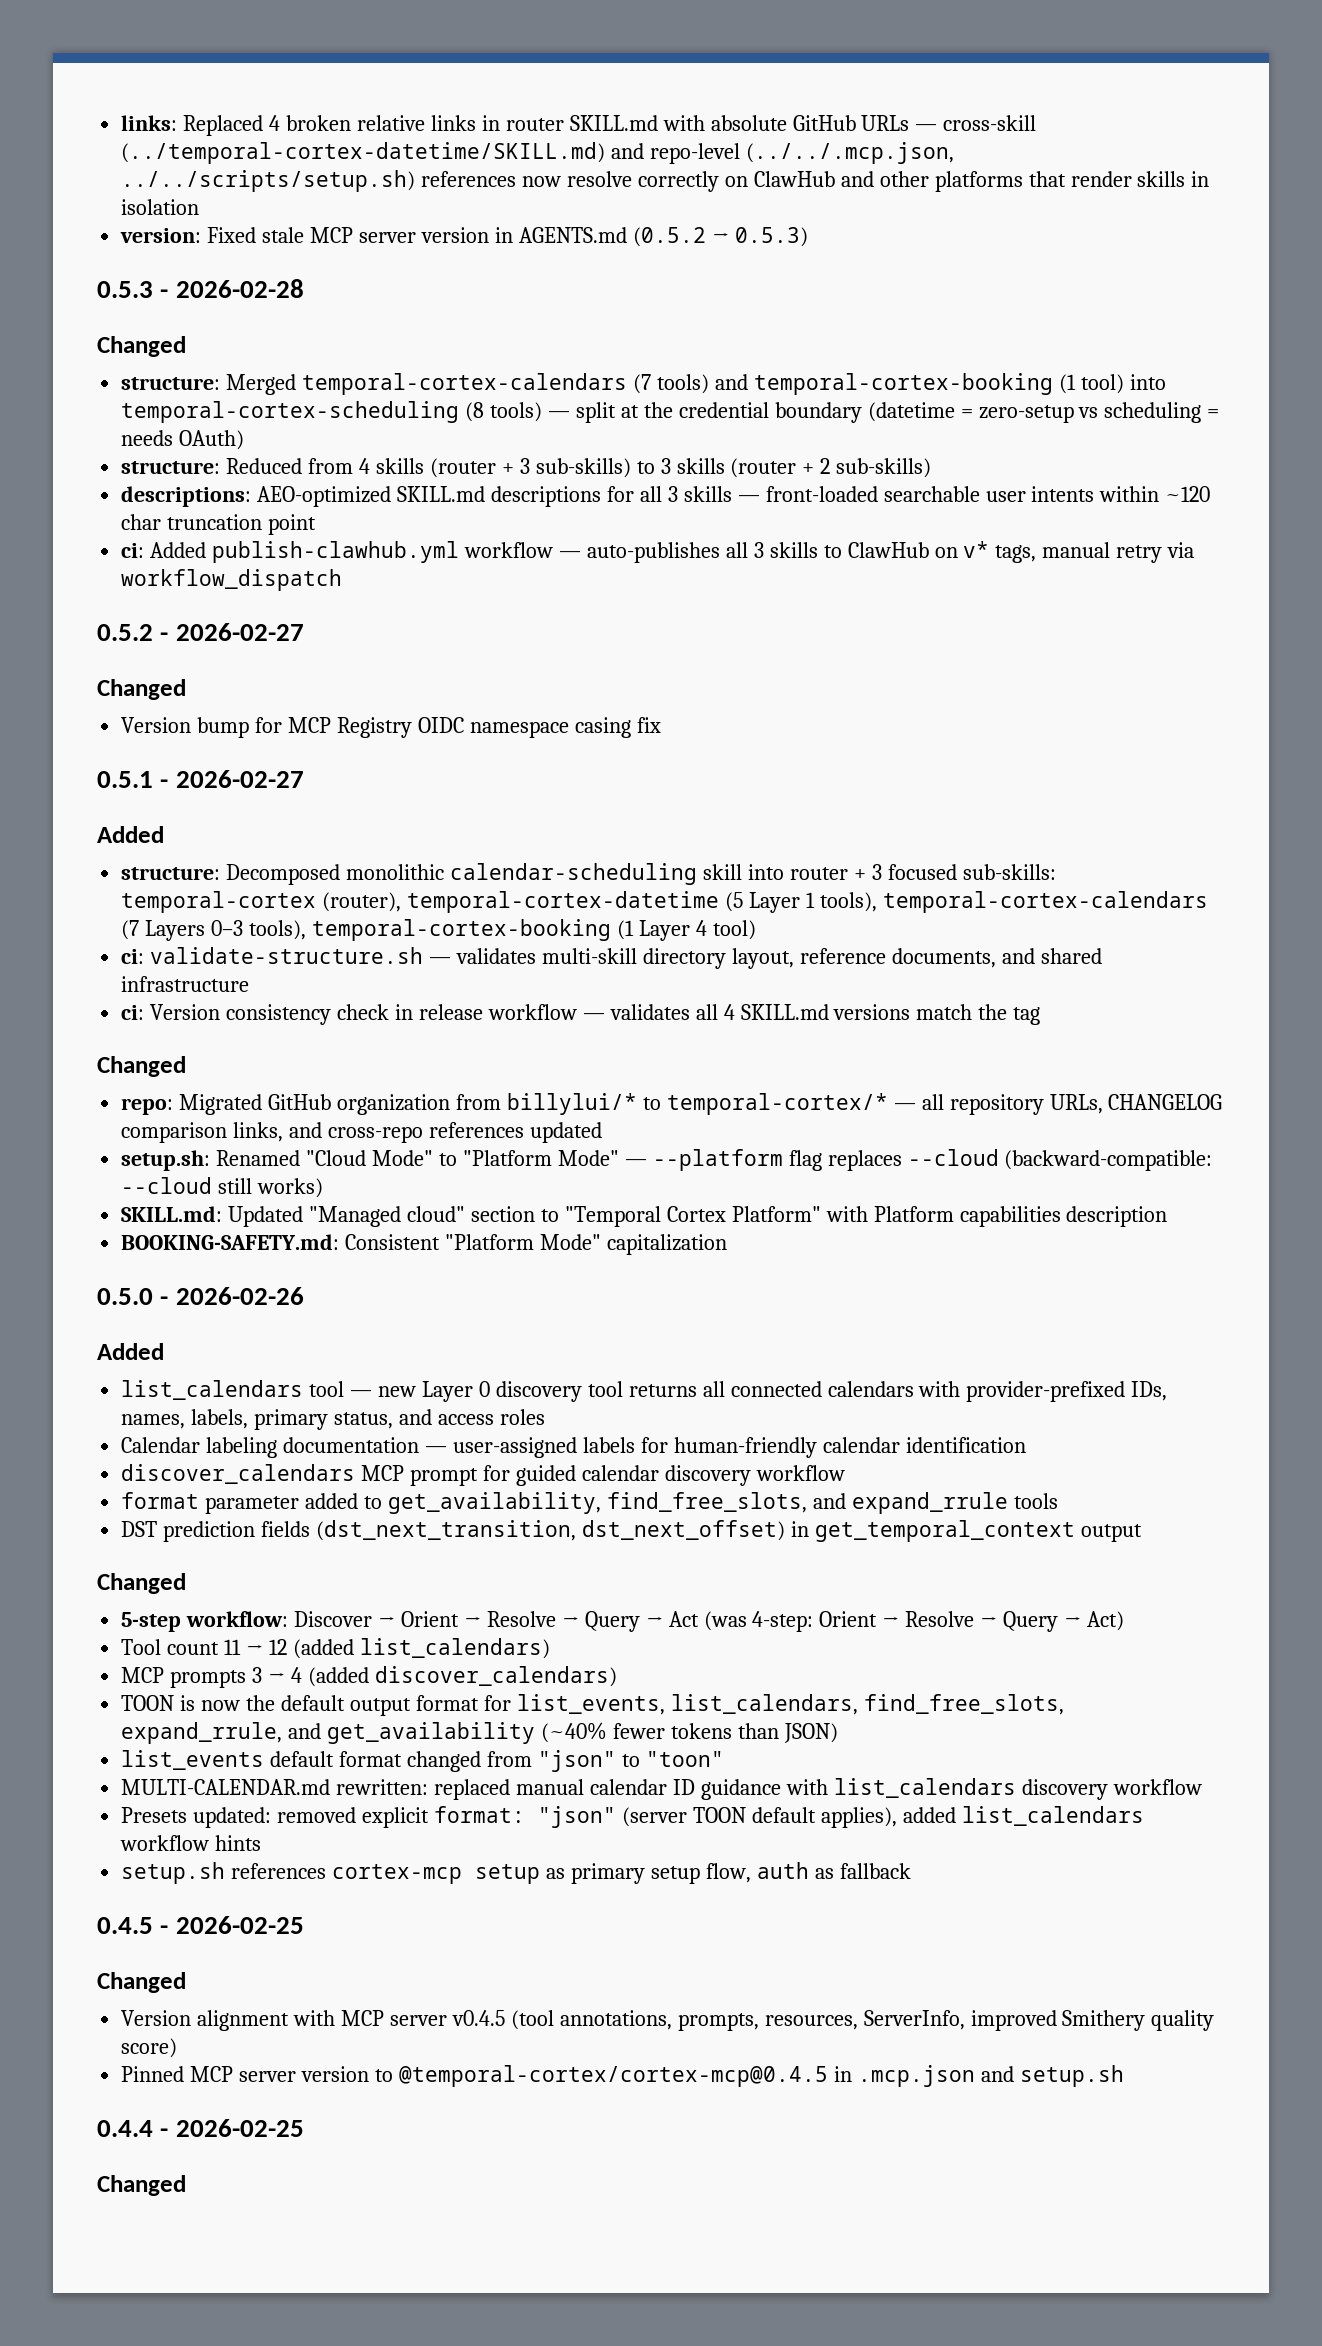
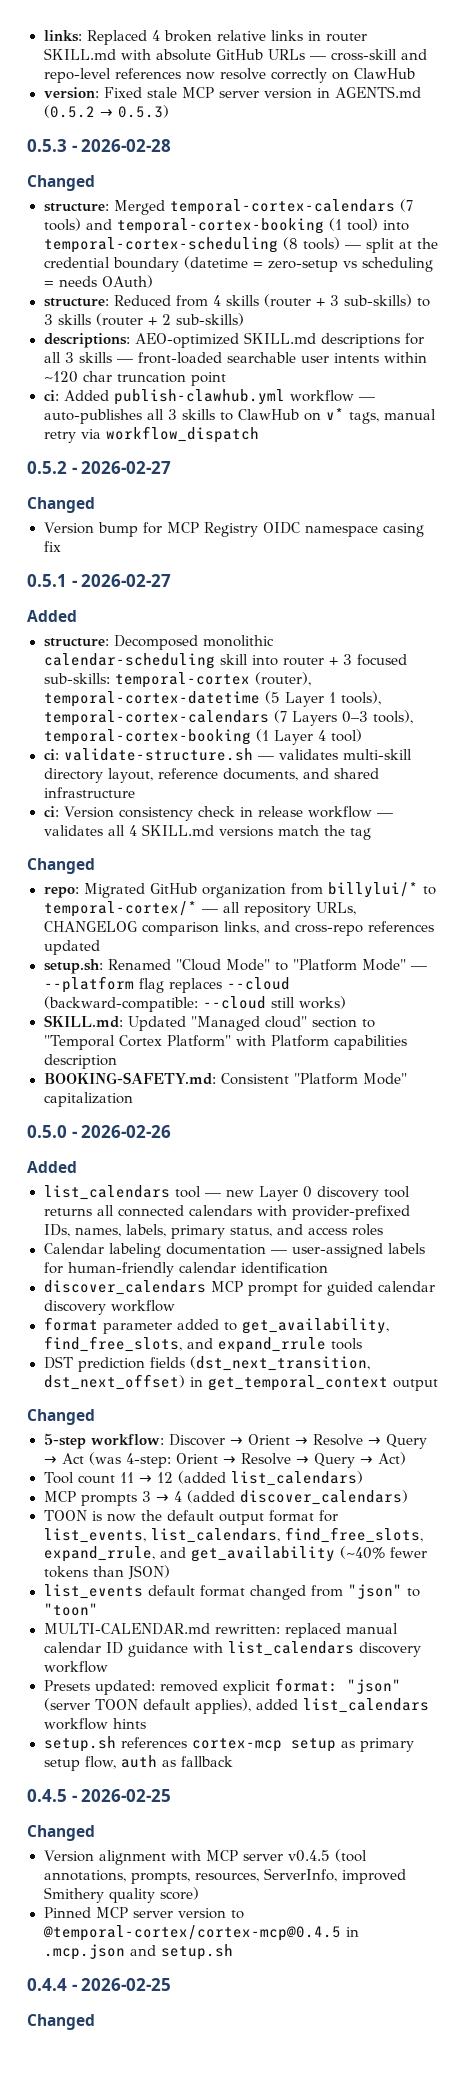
[121,142,606,164] (../temporal-cortex-datetime/SKILL.md) -> (397, 55) none
[746,142,955,164] [121,170,416,192] (../../.mcp.json, ../../scripts/setup.sh) -> (111, 75) none
[840,171,1210,192] [121,199,200,215] and other platforms that render skills in isolation -> (415, 73) none

